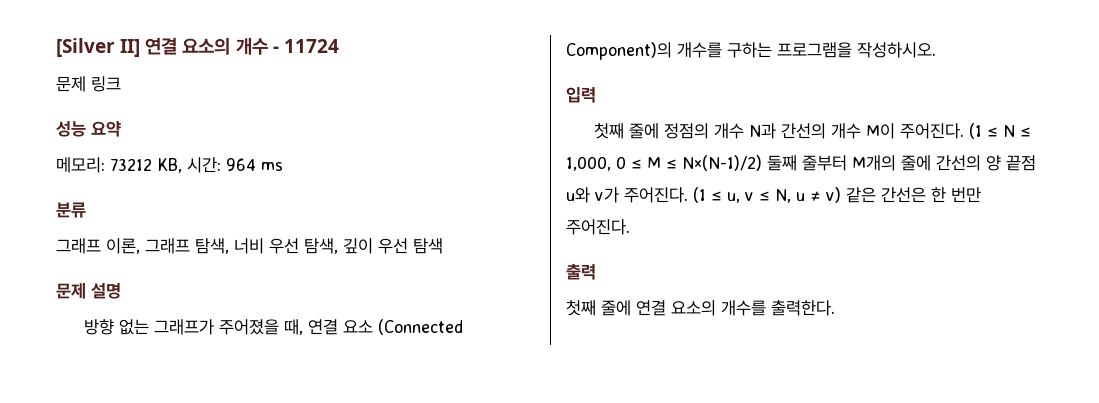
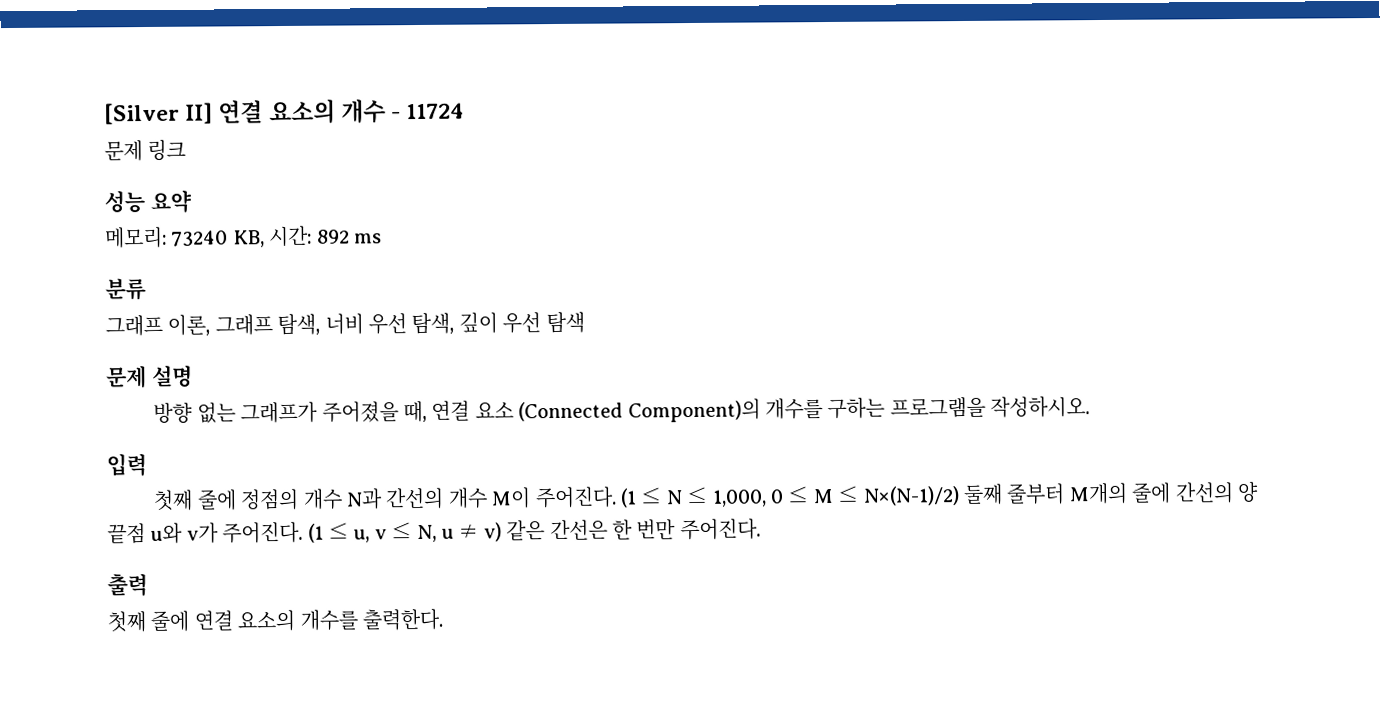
[110,158,152,171] 73212 -> [171,230,229,247] 73240
[226,158,256,171] 964 -> [316,229,350,244] 892

